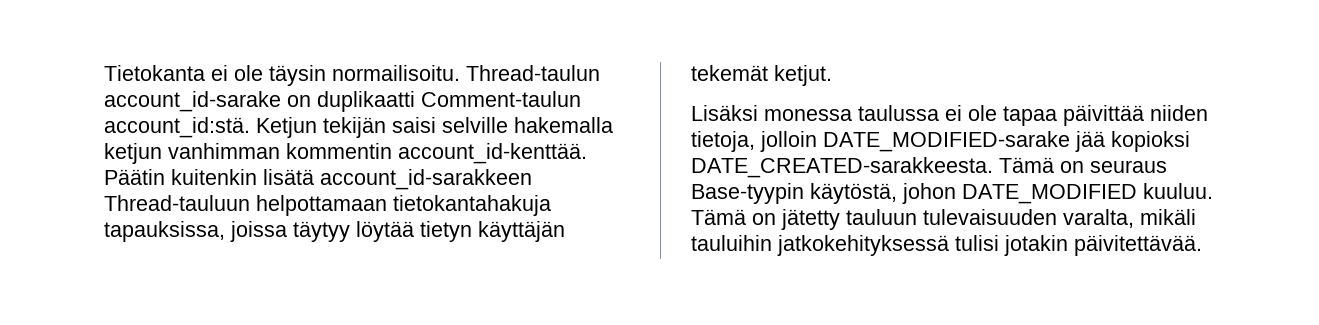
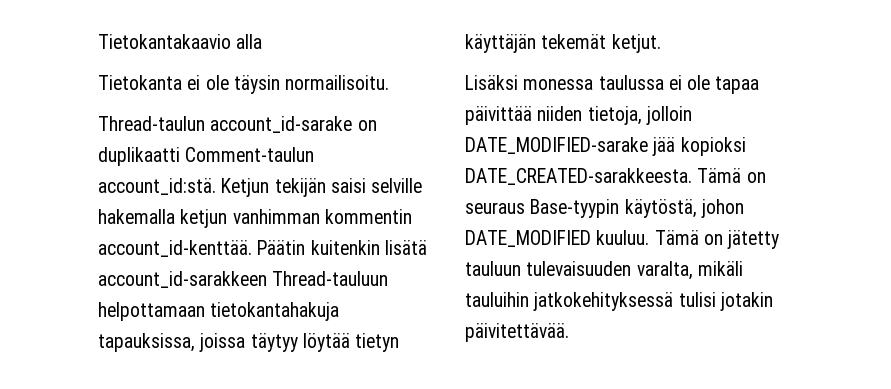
(104, 73) none -> [98,34,263,49] Tietokantakaavio alla //
(460, 73) none -> (390, 82) //

